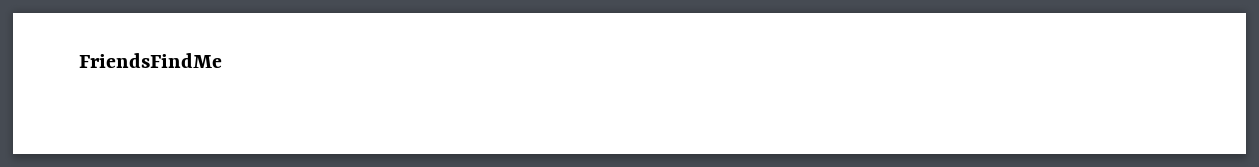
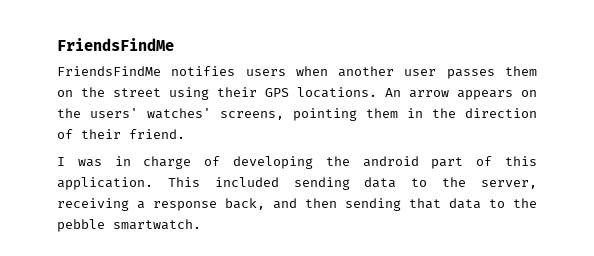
[79,53,222,68] FriendsFindMe -> [57,38,174,51] [57,66,537,79] [57,87,537,100] [57,108,537,121] [57,129,185,139] [57,156,537,169] [57,177,537,190] [57,198,537,211] [57,219,201,232] FriendsFindMe // FriendsFindMe notifies users when another user passes them on the street using their GPS locations. An arrow appears on the users' watches' screens, pointing them in the direction of their friend. // I was in charge of developing the android part of this application. This included sending data to the server, receiving a response back, and then sending that data to the pebble smartwatch.

